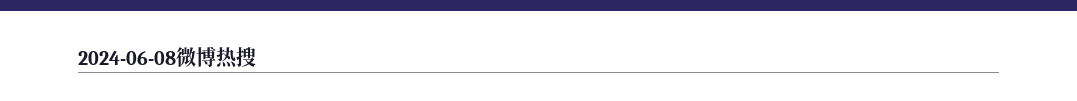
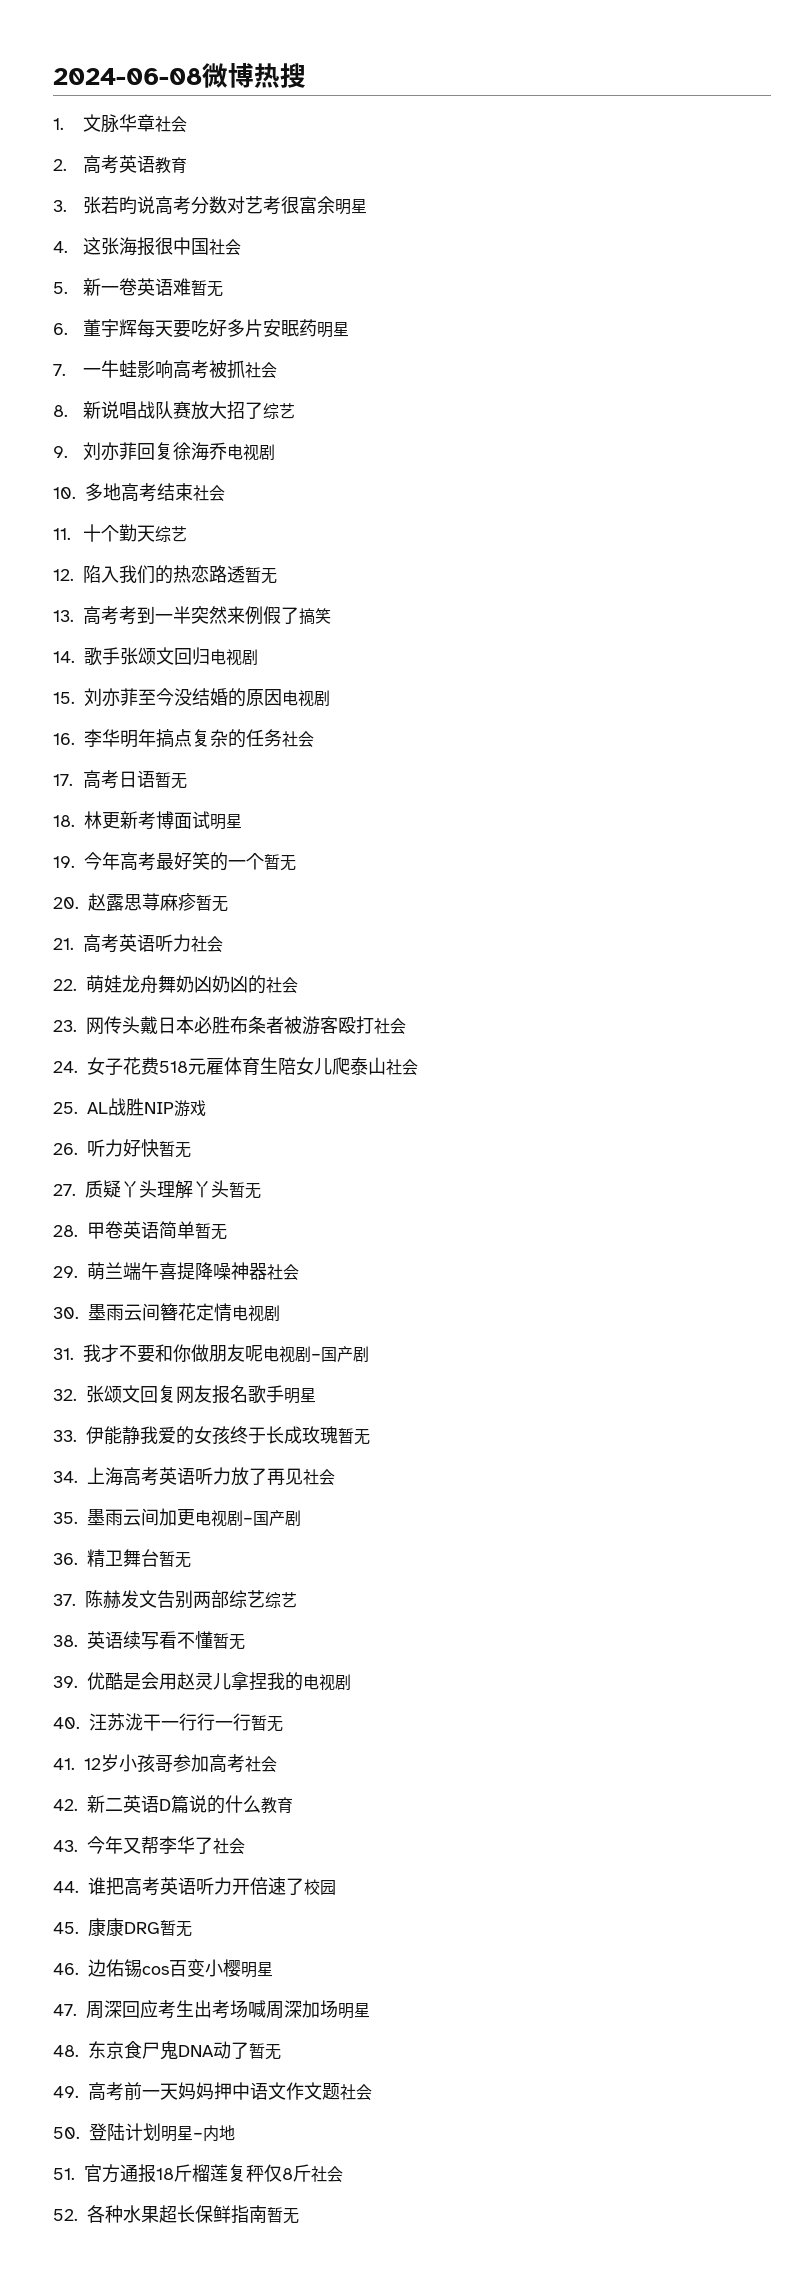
(256, 57) none -> [53,114,188,132] [53,155,188,174] [53,196,368,215] [53,237,242,256] [53,278,224,297] [53,319,350,338] [53,360,278,379] [53,401,296,420] [53,442,276,461] [53,483,225,502] [53,524,188,543] [53,565,278,584] [53,606,332,625] [53,647,258,666] [53,688,330,707] [53,729,314,748] [53,770,188,789] [53,811,242,830] [53,852,296,871] [53,893,228,912] [53,934,224,953] [53,975,298,994] [53,1016,406,1035] [53,1057,418,1076] [53,1098,206,1117] [53,1139,191,1158] [53,1180,261,1199] [53,1221,227,1240] [53,1262,299,1280] [53,1303,280,1322] [53,1344,370,1363] [53,1385,316,1404] [53,1426,370,1445] [53,1467,335,1486] [53,1508,301,1527] [53,1549,191,1568] [53,1590,297,1609] [53,1631,245,1650] [53,1672,351,1691] [53,1713,283,1732] [53,1754,277,1773] [53,1795,293,1814] [53,1836,245,1854] [53,1877,336,1896] [53,1918,192,1937] [53,1959,273,1978] [53,2000,370,2019] [53,2041,281,2060] [53,2082,372,2101] [53,2123,235,2142] [53,2164,343,2183] [53,2205,299,2224] // 1.文脉华章社会 // 2.高考英语教育 // 3.张若昀说高考分数对艺考很富余明星 // 4.这张海报很中国社会 // 5.新一卷英语难暂无 // 6.董宇辉每天要吃好多片安眠药明星 // 7.一牛蛙影响高考被抓社会 // 8.新说唱战队赛放大招了综艺 // 9.刘亦菲回复徐海乔电视剧 // 10.多地高考结束社会 // 11.十个勤天综艺 // 12.陷入我们的热恋路透暂无 // 13.高考考到一半突然来例假了搞笑 // 14.歌手张颂文回归电视剧 // 15.刘亦菲至今没结婚的原因电视剧 // 16.李华明年搞点复杂的任务社会 // 17.高考日语暂无 // 18.林更新考博面试明星 // 19.今年高考最好笑的一个暂无 // 20.赵露思荨麻疹暂无 // 21.高考英语听力社会 // 22.萌娃龙舟舞奶凶奶凶的社会 // 23.网传头戴日本必胜布条者被游客殴打社会 // 24.女子花费518元雇体育生陪女儿爬泰山社会 // 25. AL战胜NIP游戏 // 26.听力好快暂无 // 27.质疑丫头理解丫头暂无 // 28.甲卷英语简单暂无 // 29.萌兰端午喜提降噪神器社会 // 30.墨雨云间簪花定情电视剧 // 31.我才不要和你做朋友呢电视剧-国产剧 // 32.张颂文回复网友报名歌手明星 // 33.伊能静我爱的女孩终于长成玫瑰暂无 // 34.上海高考英语听力放了再见社会 // 35.墨雨云间加更电视剧-国产剧 // 36.精卫舞台暂无 // 37.陈赫发文告别两部综艺综艺 // 38.英语续写看不懂暂无 // 39.优酷是会用赵灵儿拿捏我的电视剧 // 40.汪苏泷干一行行一行暂无 // 41. 12岁小孩哥参加高考社会 // 42.新二英语D篇说的什么教育 // 43.今年又帮李华了社会 // 44.谁把高考英语听力开倍速了校园 // 45.康康DRG暂无 // 46.边佑锡cos百变小樱明星 // 47.周深回应考生出考场喊周深加场明星 // 48.东京食尸鬼DNA动了暂无 // 49.高考前一天妈妈押中语文作文题社会 // 50.登陆计划明星-内地 // 51.官方通报18斤榴莲复秤仅8斤社会 // 52.各种水果超长保鲜指南暂无

